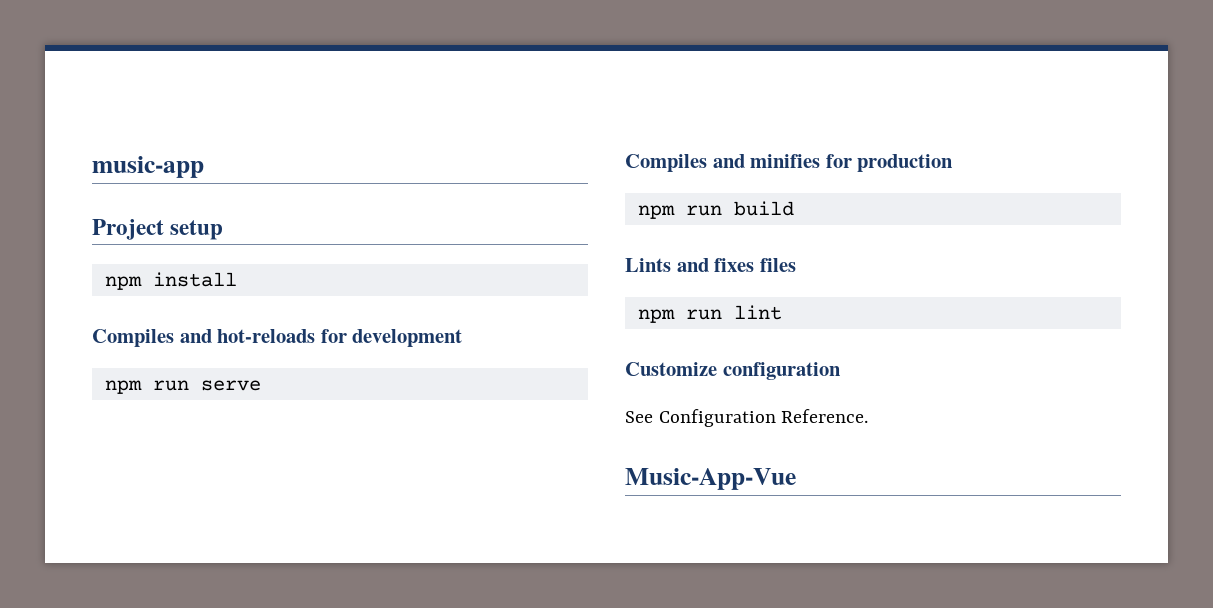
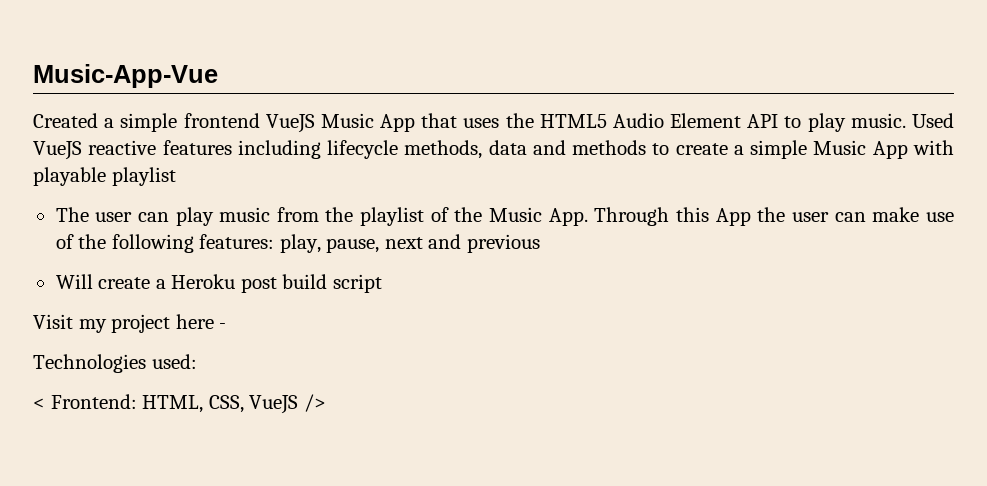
[92,156,204,178] [92,219,224,240] [104,272,237,290] [92,329,463,347] [104,380,261,394] [625,154,954,172] [637,201,794,219] [625,258,796,272] [637,305,782,323] [625,362,841,380] [625,409,869,427] [625,468,796,490] music-app // Project setup // npm install // Compiles and hot-reloads for development // npm run serve // Compiles and minifies for production // npm run build // Lints and fixes files // npm run lint // Customize configuration // See Configuration Reference. // Music-App-Vue -> [33,64,218,88] [33,113,954,133] [33,140,954,160] [33,167,176,186] [55,207,955,226] [55,234,540,253] [55,274,382,293] [33,314,227,333] [33,354,197,373] [33,394,326,414] Music-App-Vue // Created a simple frontend VueJS Music App that uses the HTML5 Audio Element API to play music. Used VueJS reactive features including lifecycle methods, data and methods to create a simple Music App with playable playlist // The user can play music from the playlist of the Music App. Through this App the user can make use of the following features: play, pause, next and previous // Will create a Heroku post build script // Visit my project here - // Technologies used: // < Frontend: HTML, CSS, VueJS />

